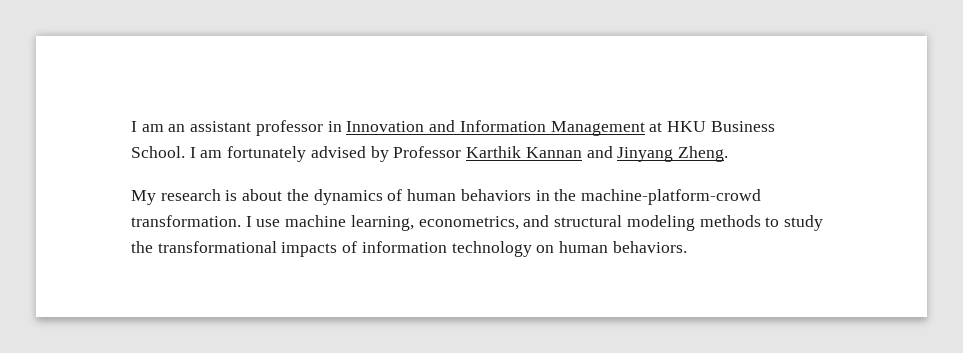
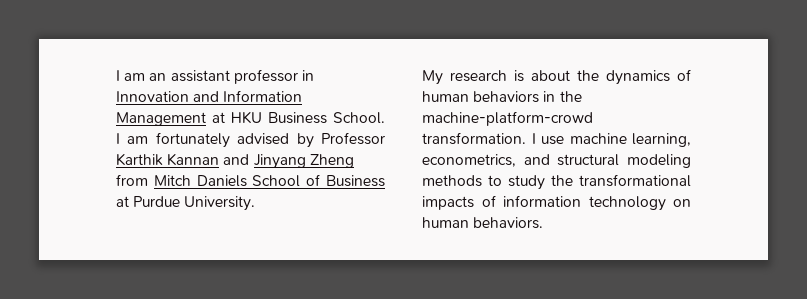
[677,146,728,162] Zheng. -> [309,154,354,168] [116,174,385,187] [116,196,256,211] Zheng from Mitch Daniels School of Business at Purdue University.

